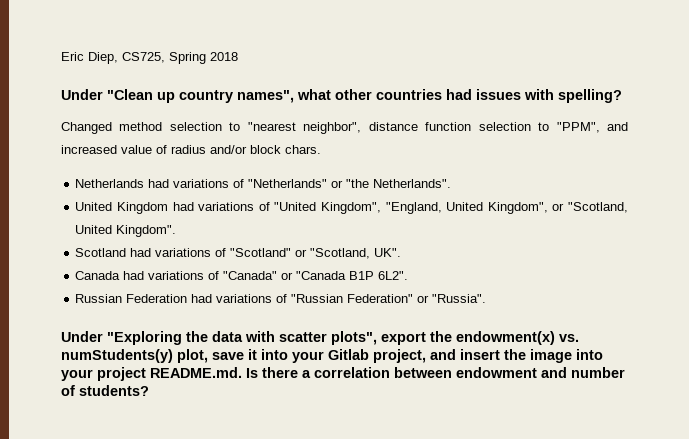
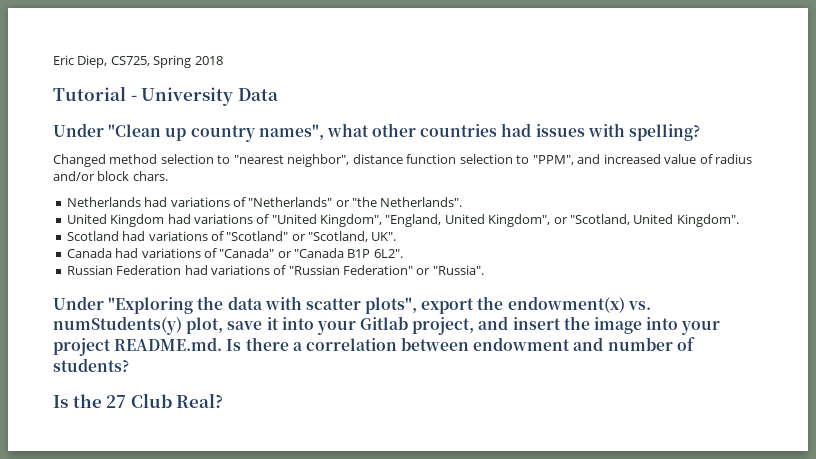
(238, 56) none -> [53,86,278,106] // Tutorial - University Data
(149, 390) none -> [53,393,224,408] // Is the 27 Club Real?

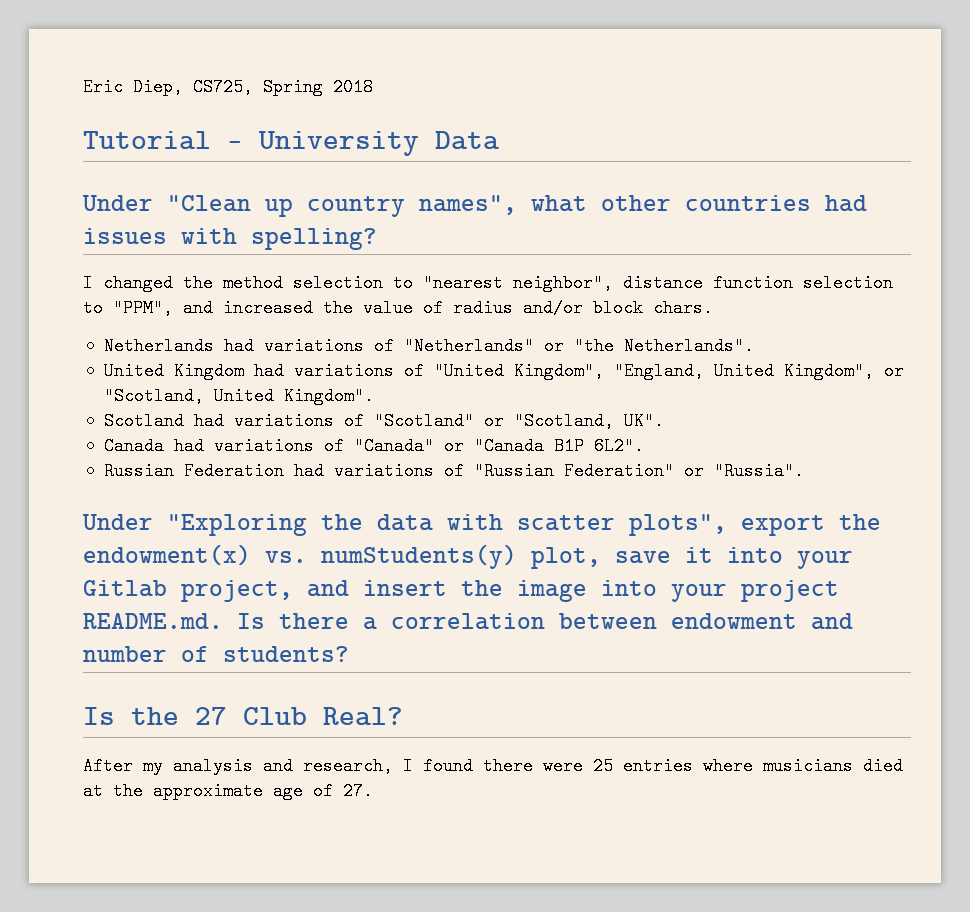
[53,154,106,167] Changed -> [83,274,213,292] I changed the
(661, 159) none -> [323,299,353,317] the
(224, 400) none -> [83,757,903,775] [83,782,373,800] // After my analysis and research, I found there were 25 entries where musicians died at the approximate age of 27.

